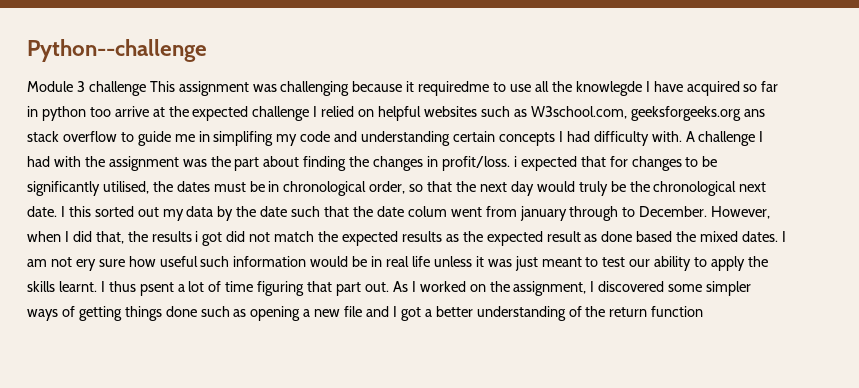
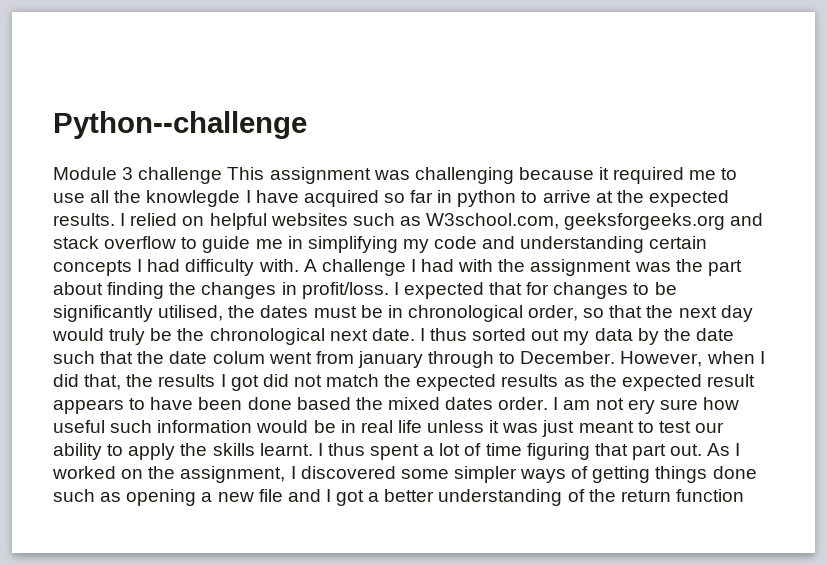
[418,81,490,96] requiredme -> [613,167,717,184] required me
[89,107,111,117] too -> [521,191,538,203] to
[252,106,310,121] challenge -> [53,213,115,226] results.
[743,109,765,117] ans -> [730,213,764,226] and
[213,131,274,146] simplifing -> [307,236,398,253] simplifying
[513,156,517,167] i -> [393,282,399,295] I
[68,206,91,217] this -> [430,328,468,341] thus
[195,231,199,242] i -> [220,374,226,387] I
[584,234,598,242] as -> [53,397,243,414] appears to have been
[742,231,779,242] dates. -> [445,397,549,410] dates order.
[139,282,174,296] psent -> [370,444,420,460] spent

